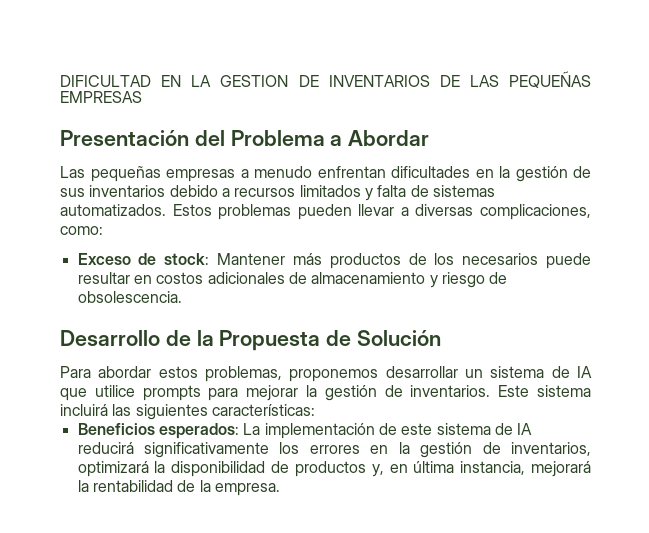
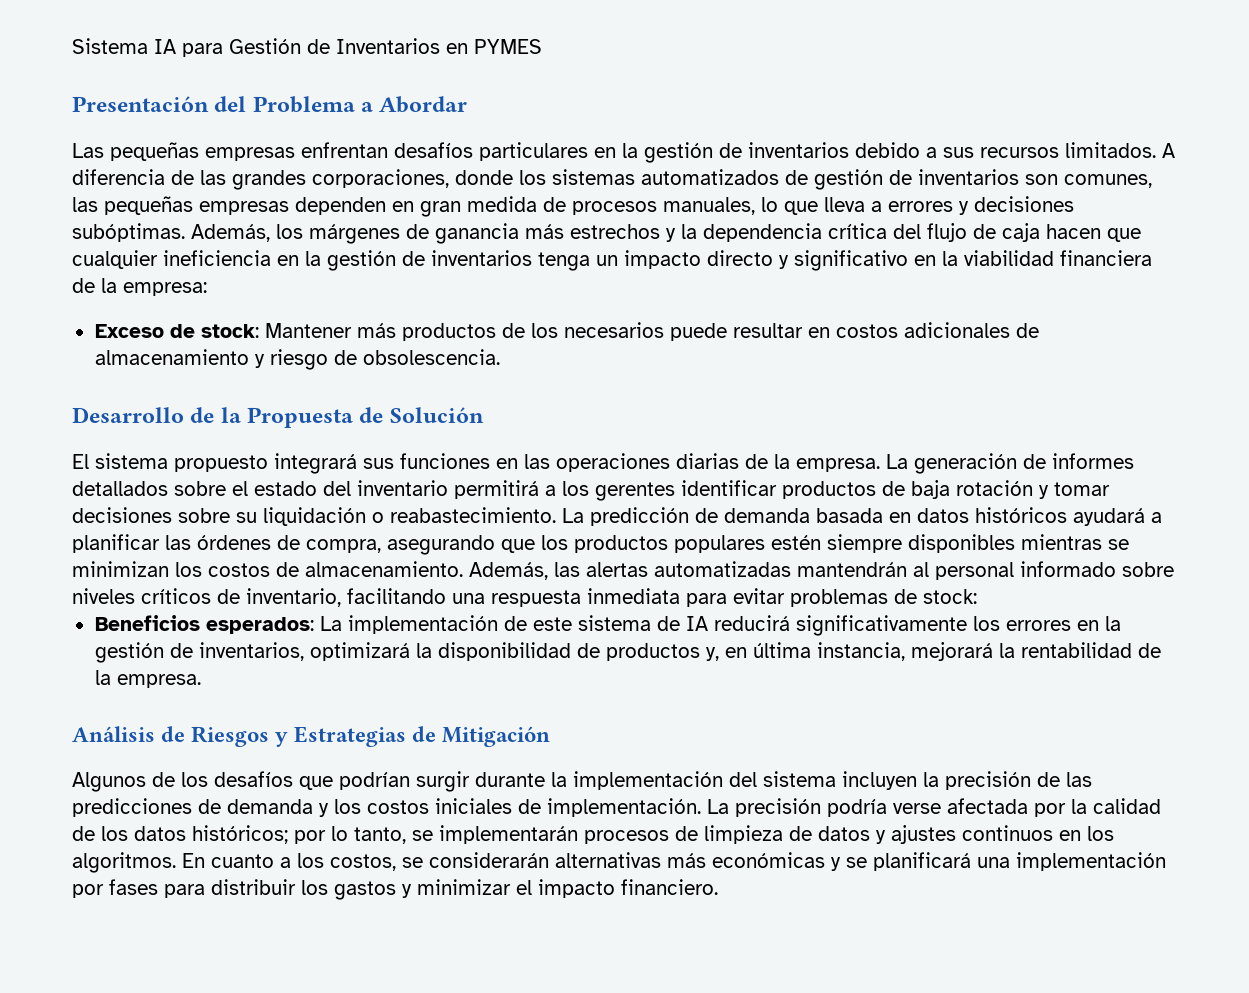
[60,71,591,88] [60,91,142,103] DIFICULTAD EN LA GESTION DE INVENTARIOS DE LAS PEQUEÑAS EMPRESAS -> [72,38,542,57] Sistema IA para Gestión de Inventarios en PYMES
[240,166,591,182] [60,188,85,197] a menudo enfrentan dificultades en la gestión de sus -> [301,142,742,163] enfrentan desafíos particulares en la gestión de
[234,185,495,201] [60,204,591,220] [60,226,103,235] recursos limitados y falta de sistemas automatizados. Estos problemas pueden llevar a diversas complicaciones, como: -> [943,142,1175,158] [72,169,1152,190] [72,196,1074,217] [72,223,1141,244] [72,250,1152,271] [72,278,207,296] sus recursos limitados. A diferencia de las grandes corporaciones, donde los sistemas automatizados de gestión de inventarios son comunes, las pequeñas empresas dependen en gran medida de procesos manuales, lo que lleva a errores y decisiones subóptimas. Además, los márgenes de ganancia más estrechos y la dependencia crítica del flujo de caja hacen que cualquier ineficiencia en la gestión de inventarios tenga un impacto directo y significativo en la viabilidad financiera de la empresa:
[60,366,592,382] [60,385,592,401] [60,404,315,420] Para abordar estos problemas, proponemos desarrollar un sistema de IA que utilice prompts para mejorar la gestión de inventarios. Este sistema incluirá las siguientes características: -> [72,453,1134,474] [72,480,1110,501] [72,507,1162,526] [72,534,1129,555] [72,561,1174,580] [72,588,977,607] El sistema propuesto integrará sus funciones en las operaciones diarias de la empresa. La generación de informes detallados sobre el estado del inventario permitirá a los gerentes identificar productos de baja rotación y tomar decisiones sobre su liquidación o reabastecimiento. La predicción de demanda basada en datos históricos ayudará a planificar las órdenes de compra, asegurando que los productos populares estén siempre disponibles mientras se minimizan los costos de almacenamiento. Además, las alertas automatizadas mantendrán al personal informado sobre niveles críticos de inventario, facilitando una respuesta inmediata para evitar problemas de stock:
(280, 489) none -> [72,726,551,747] [72,771,1092,792] [72,798,1161,817] [72,825,1114,844] [72,852,1166,873] [72,879,718,900] // Análisis de Riesgos y Estrategias de Mitigación // Algunos de los desafíos que podrían surgir durante la implementación del sistema incluyen la precisión de las predicciones de demanda y los costos iniciales de implementación. La precisión podría verse afectada por la calidad de los datos históricos; por lo tanto, se implementarán procesos de limpieza de datos y ajustes continuos en los algoritmos. En cuanto a los costos, se considerarán alternativas más económicas y se planificará una implementación por fases para distribuir los gastos y minimizar el impacto financiero.

